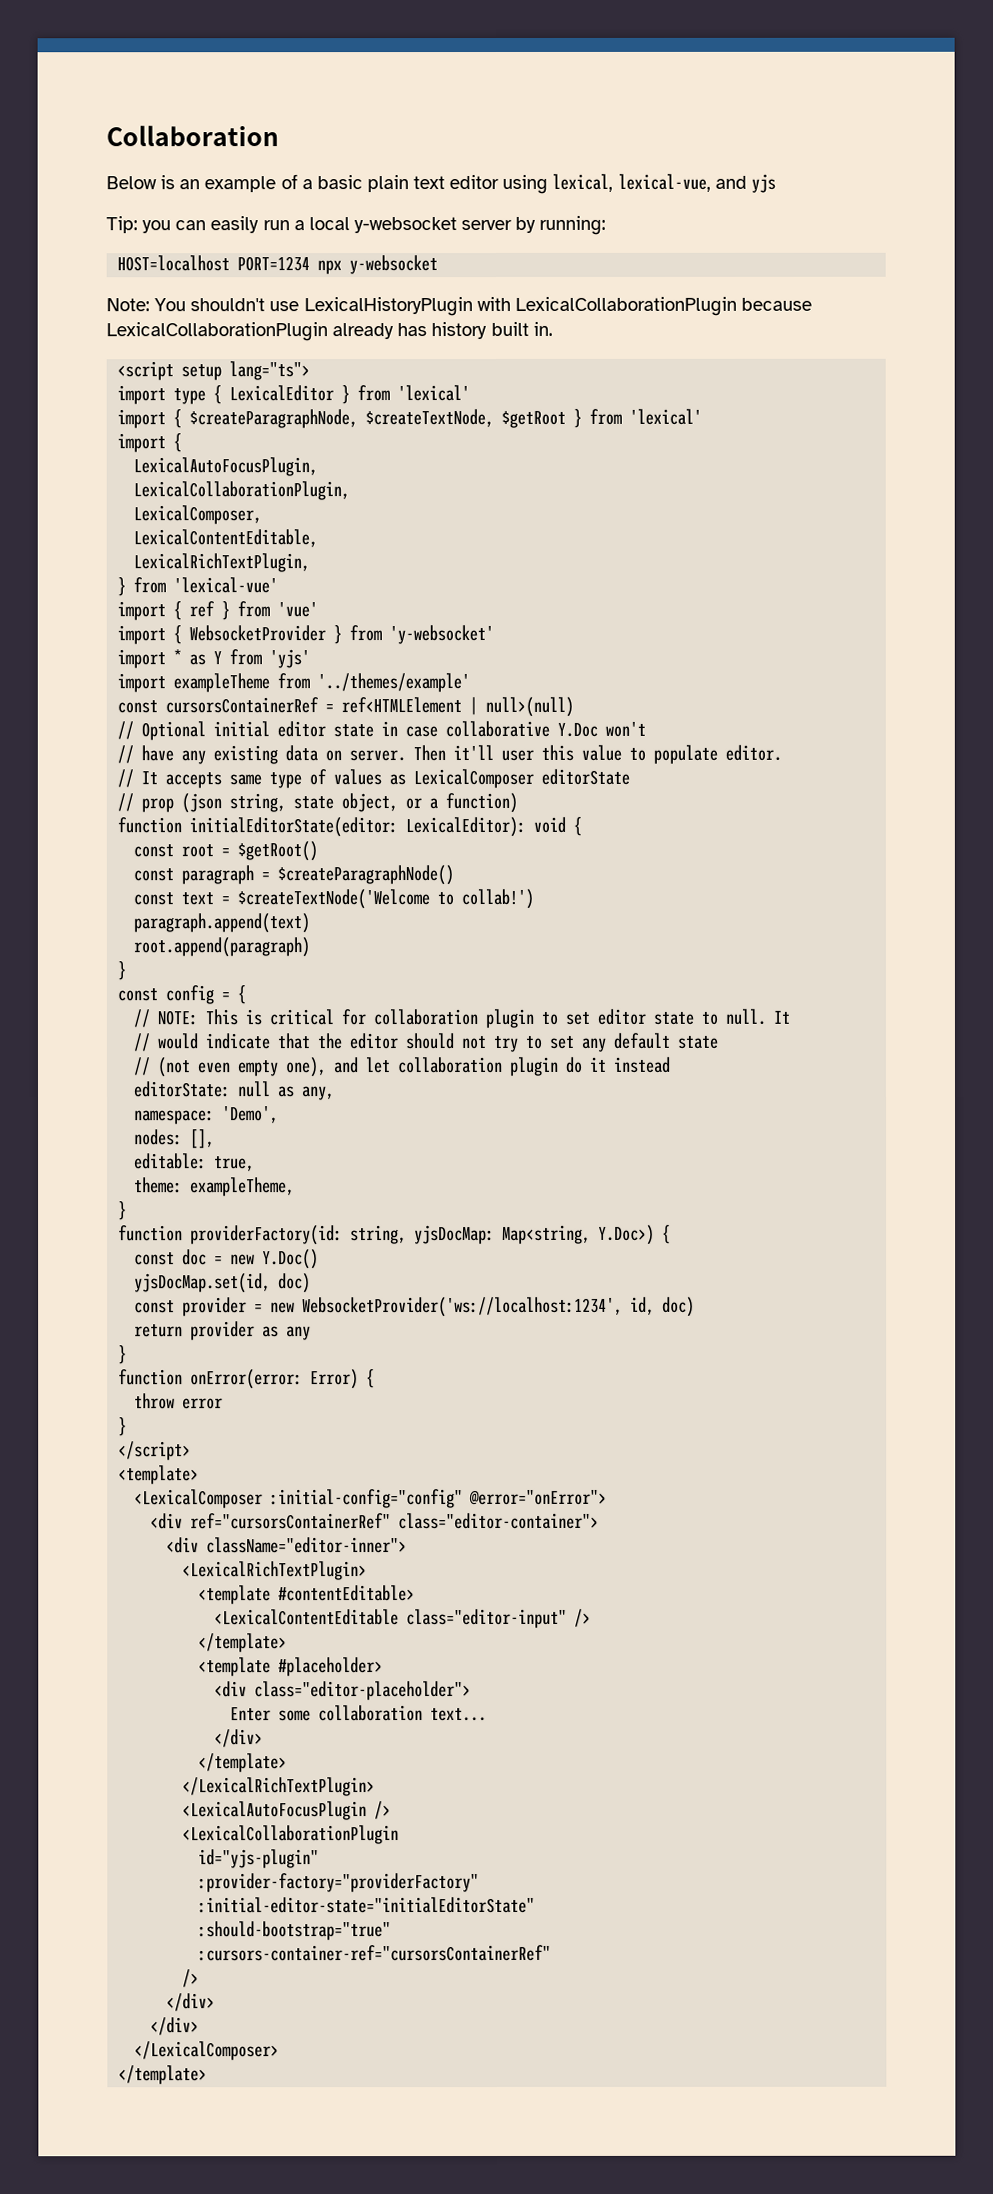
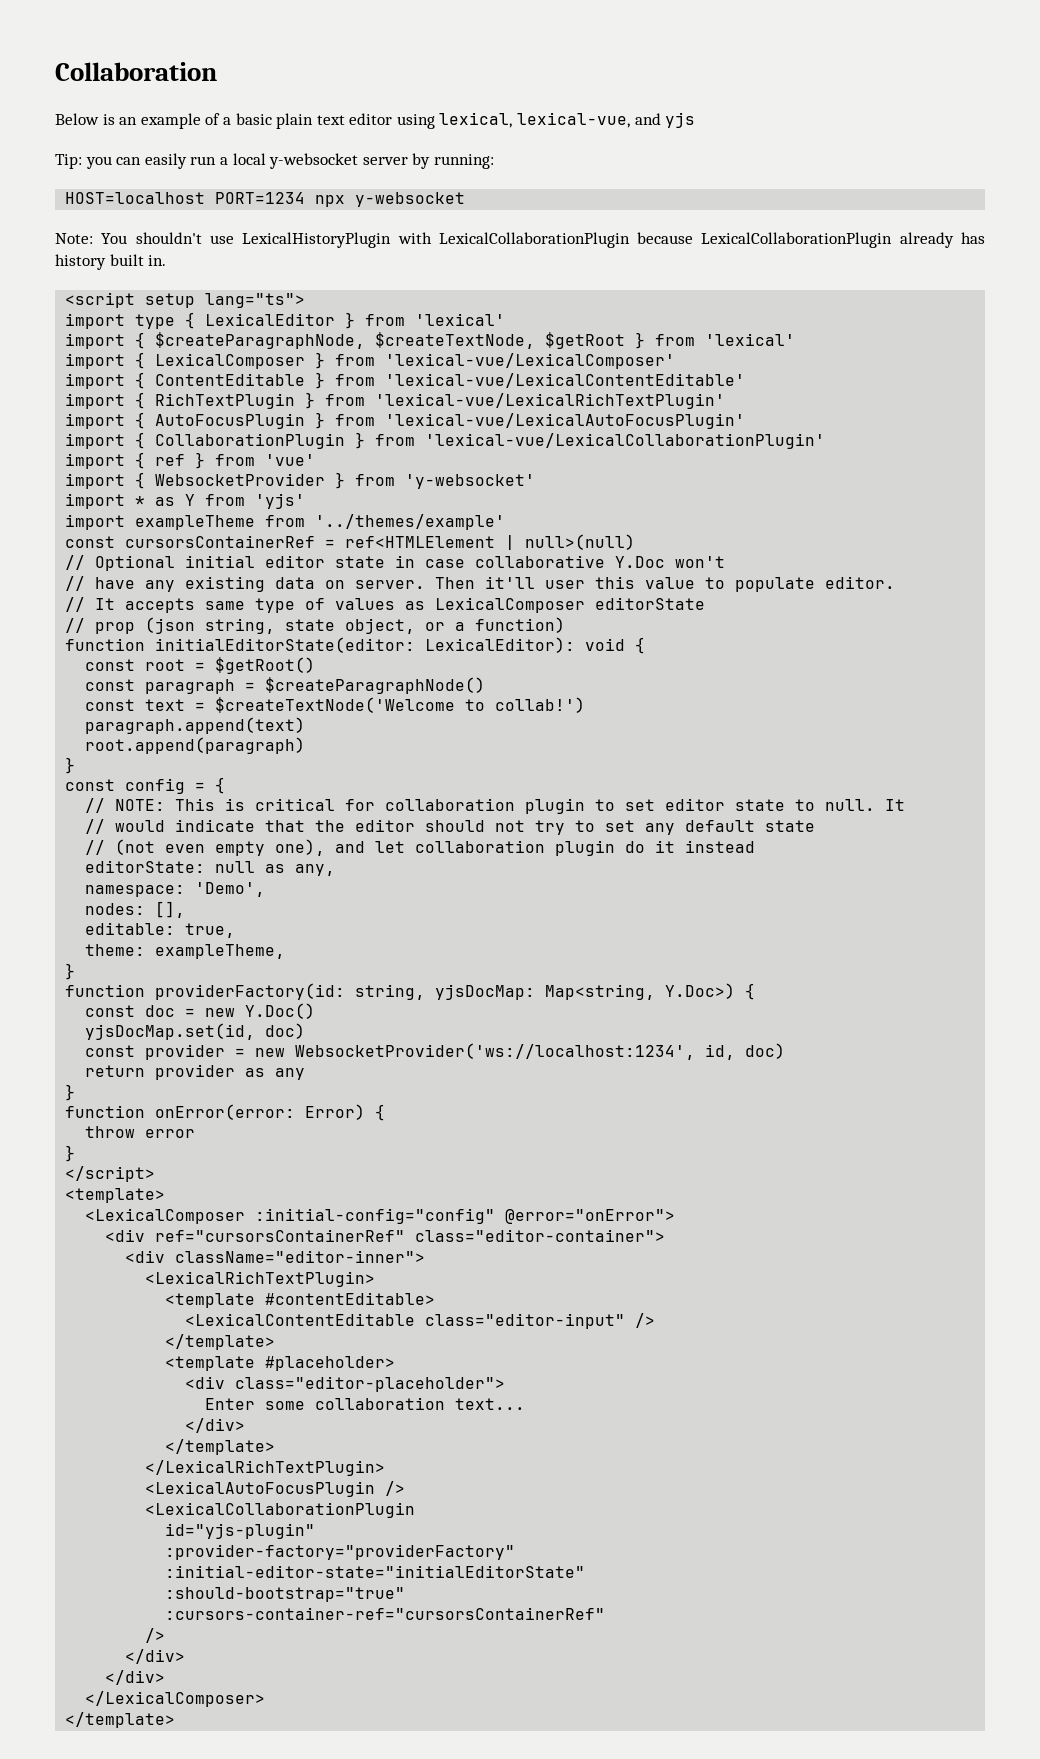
[133,457,319,477] [133,481,351,501] [133,505,263,525] [133,529,319,548] [133,553,311,573] [117,577,279,597] // LexicalAutoFocusPlugin, // LexicalCollaborationPlugin, // LexicalComposer, // LexicalContentEditable, // LexicalRichTextPlugin, // } from 'lexical-vue' -> [155,352,676,369] [65,372,746,389] [65,392,726,409] [65,412,746,429] [65,432,826,449] LexicalComposer } from 'lexical-vue/LexicalComposer' // import { ContentEditable } from 'lexical-vue/LexicalContentEditable' // import { RichTextPlugin } from 'lexical-vue/LexicalRichTextPlugin' // import { AutoFocusPlugin } from 'lexical-vue/LexicalAutoFocusPlugin' // import { CollaborationPlugin } from 'lexical-vue/LexicalCollaborationPlugin'

